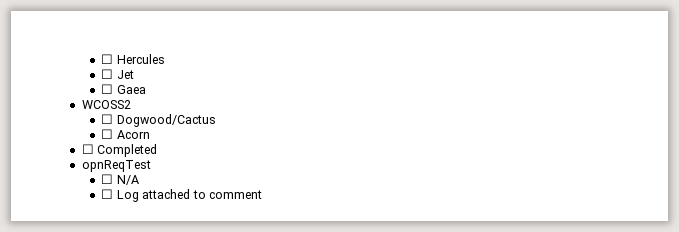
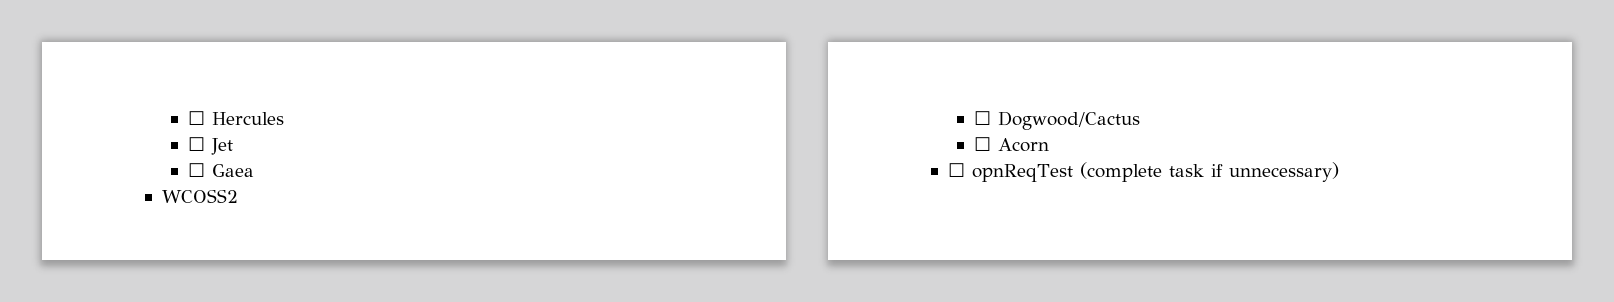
[97,144,158,157] Completed // -> (965, 170) none
[101,174,139,185] [101,189,262,202] // ☐ N/A // ☐ Log attached to comment -> [1079,162,1339,182] (complete task if unnecessary)

